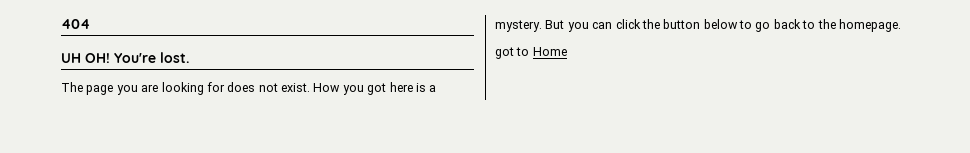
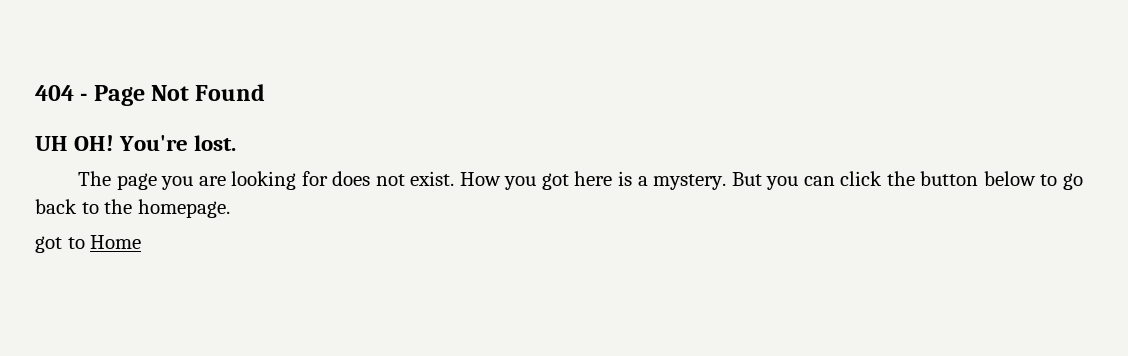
(90, 24) none -> [80,84,266,106] - Page Not Found

